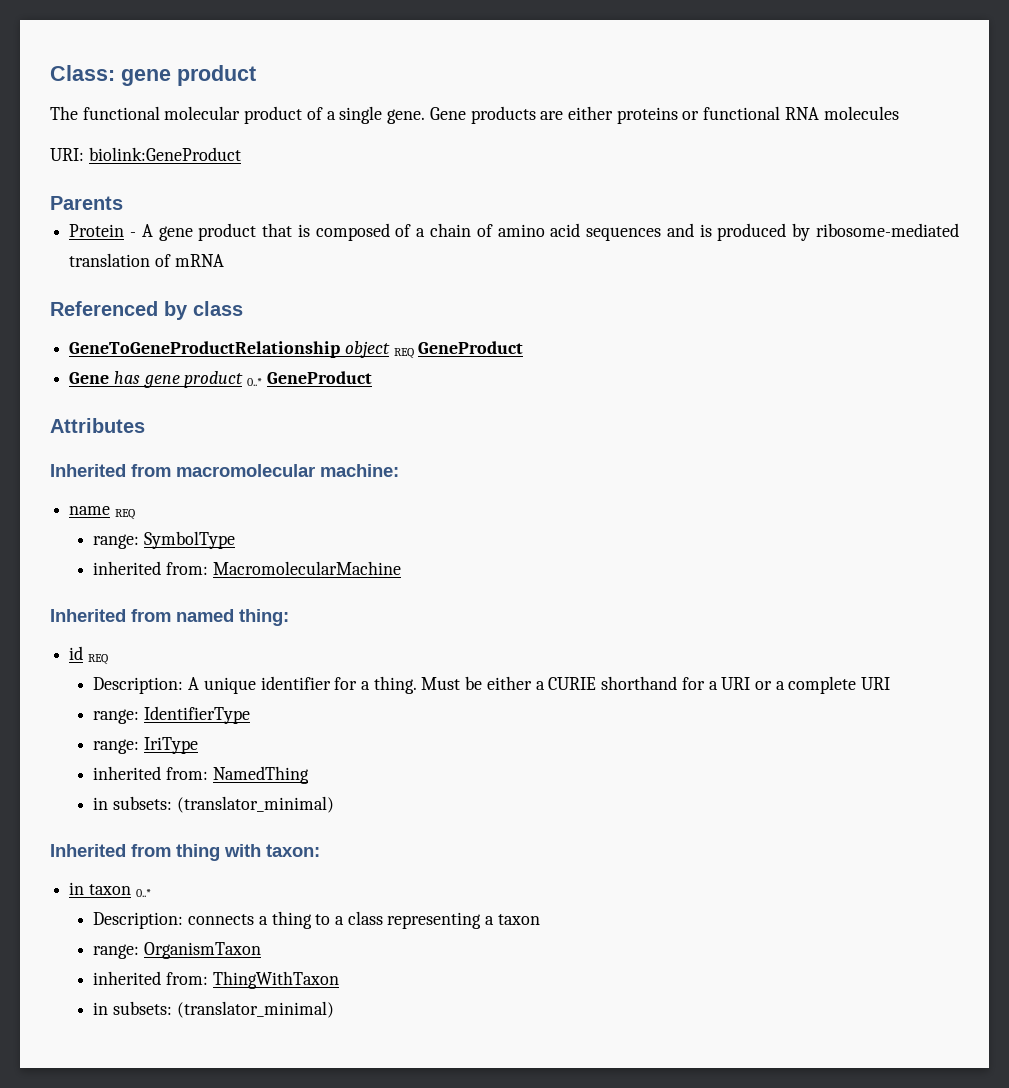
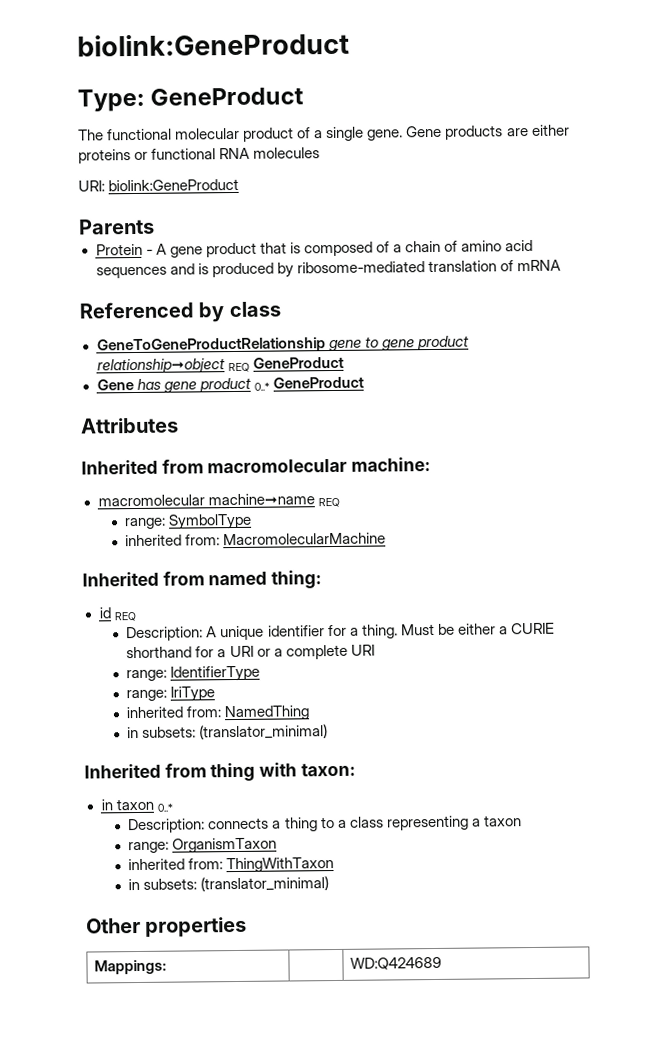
[50,65,256,86] Class: gene product -> [77,32,350,57] [77,87,305,112] biolink:GeneProduct // Type: GeneProduct
[344,341,390,358] object -> [328,335,469,352] [96,358,225,375] gene to gene product relationship➞object
[69,506,111,515] name -> [97,493,315,507] macromolecular machine➞name
(334, 1009) none -> [86,916,248,937] [94,959,168,975] [350,956,443,970] // Other properties // Mappings: | | WD:Q424689

